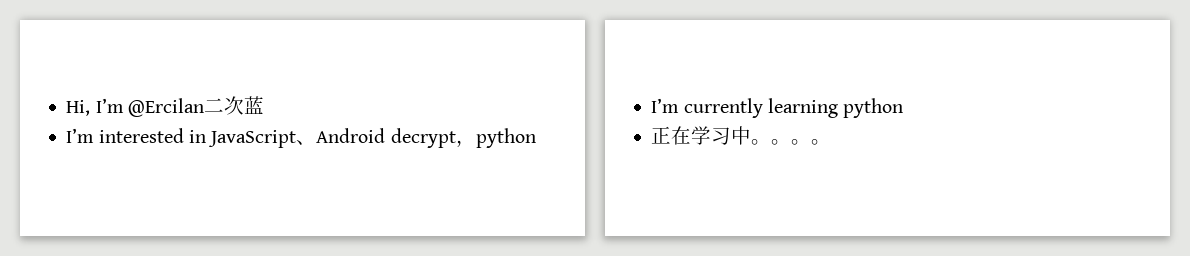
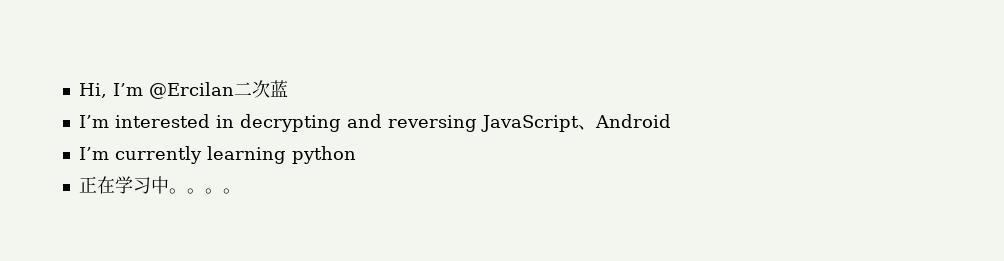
(206, 136) none -> [239,114,477,132] decrypting and reversing
[390,128,536,148] decrypt，python -> (671, 121) none

